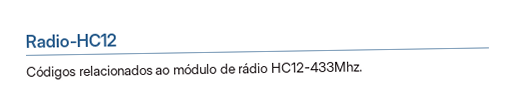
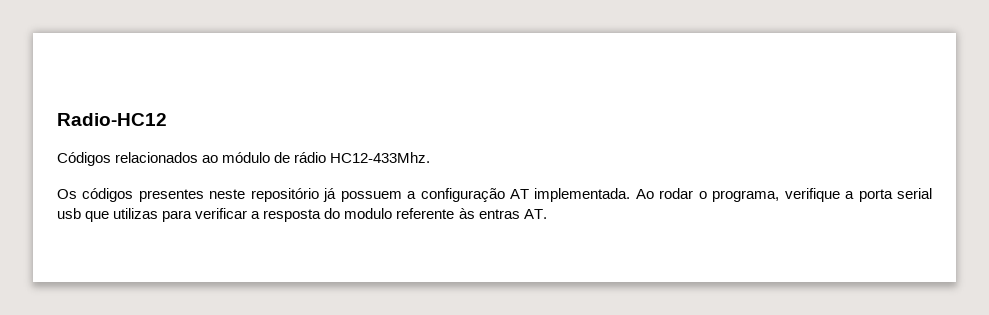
(363, 67) none -> [57,188,933,202] [57,208,547,222] // Os códigos presentes neste repositório já possuem a configuração AT implementada. Ao rodar o programa, verifique a porta serial usb que utilizas para verificar a resposta do modulo referente às entras AT.

